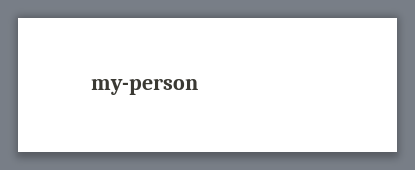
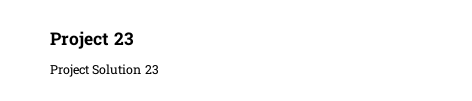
[91,78,198,95] my-person -> [50,31,134,49] [50,64,159,77] Project 23 // Project Solution 23

